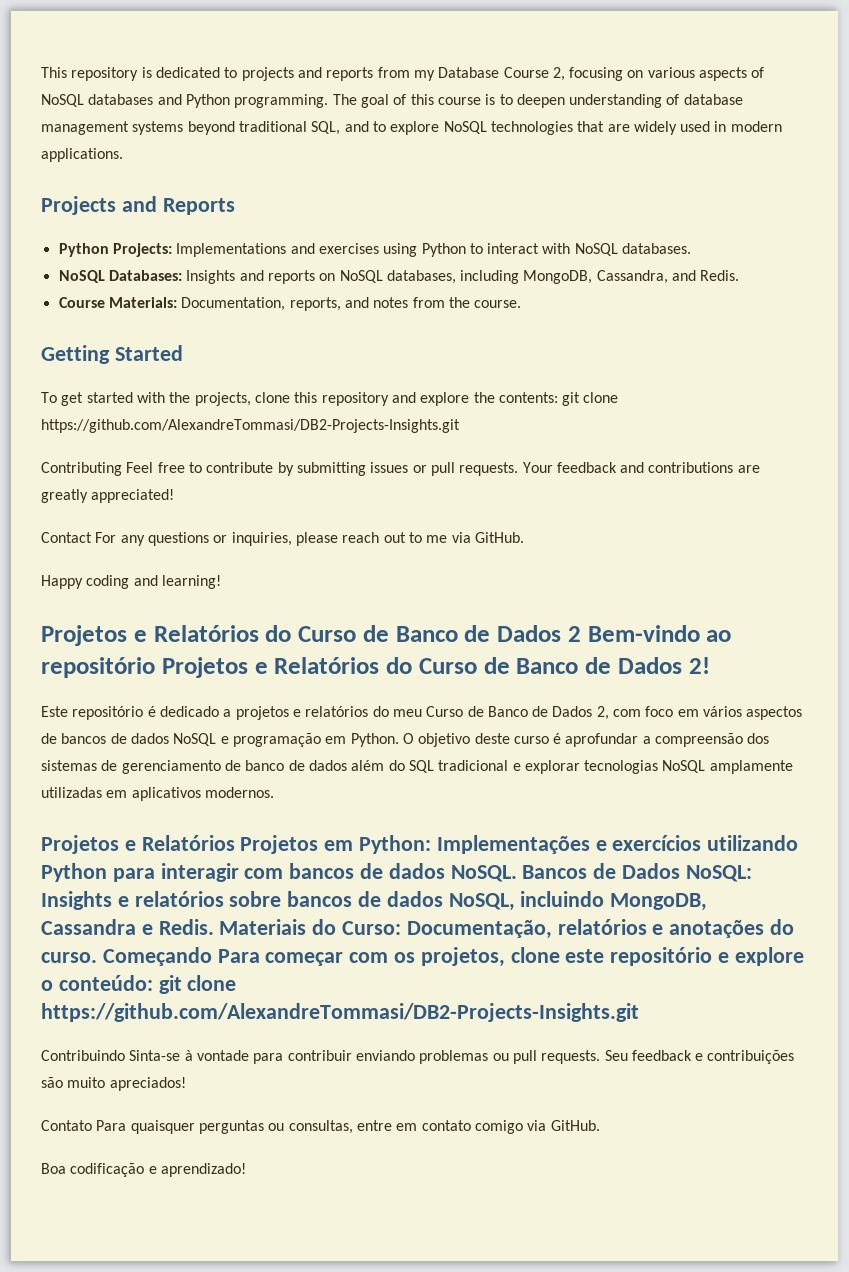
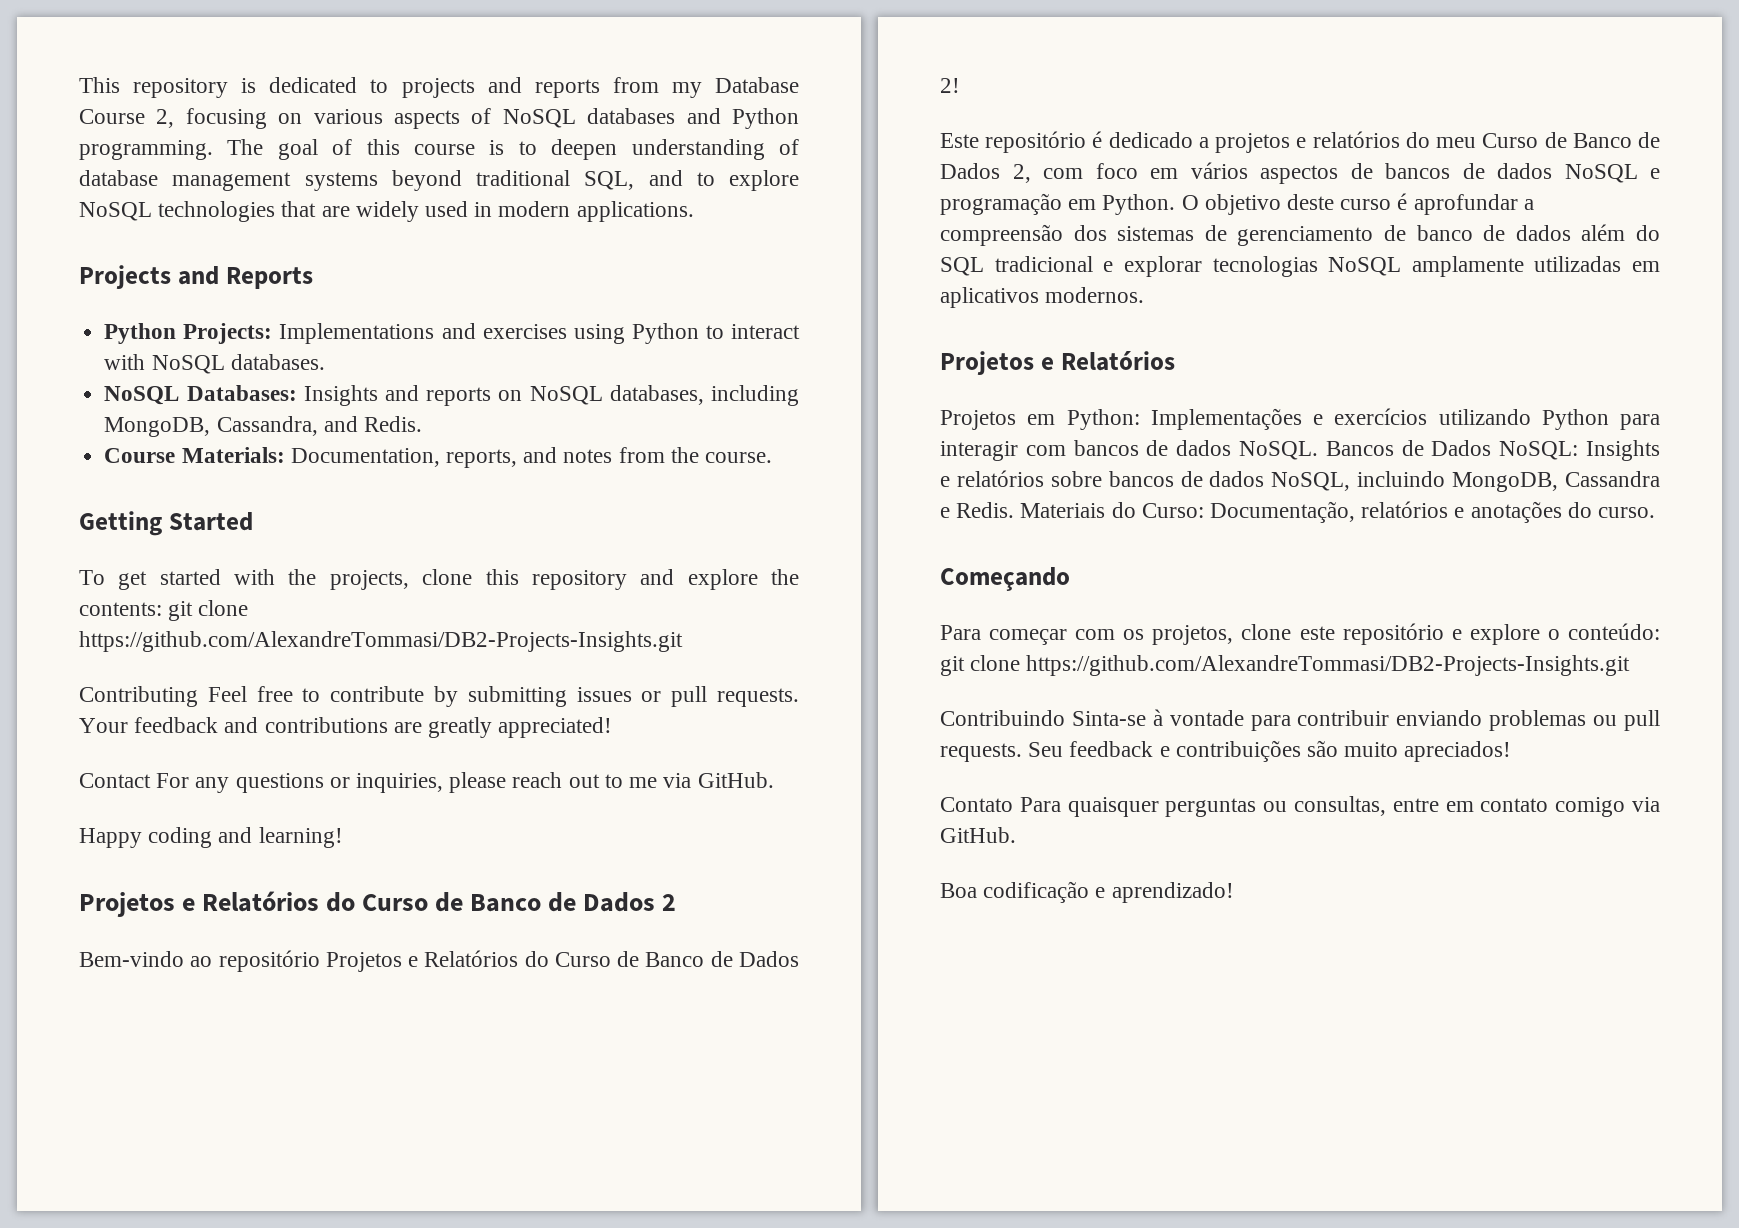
(581, 634) none -> (677, 902) //
(235, 843) none -> (1175, 361) //
(97, 957) none -> (1656, 512) //
(212, 956) none -> (1070, 579) //

